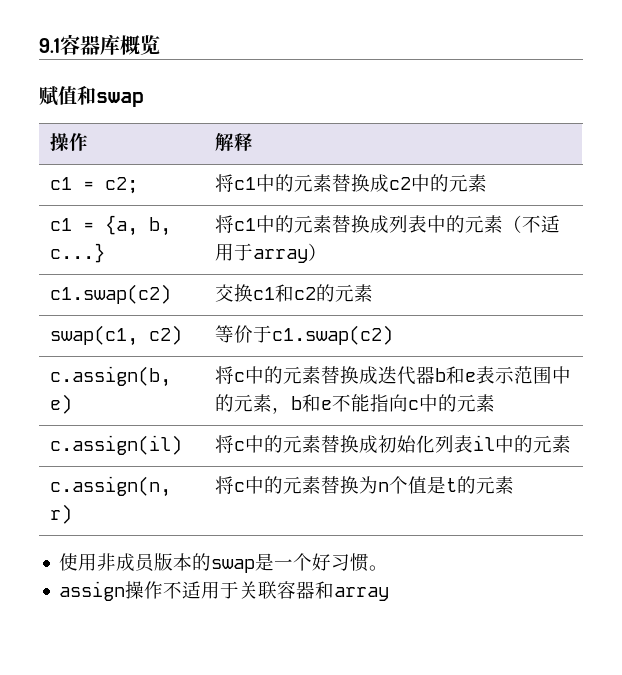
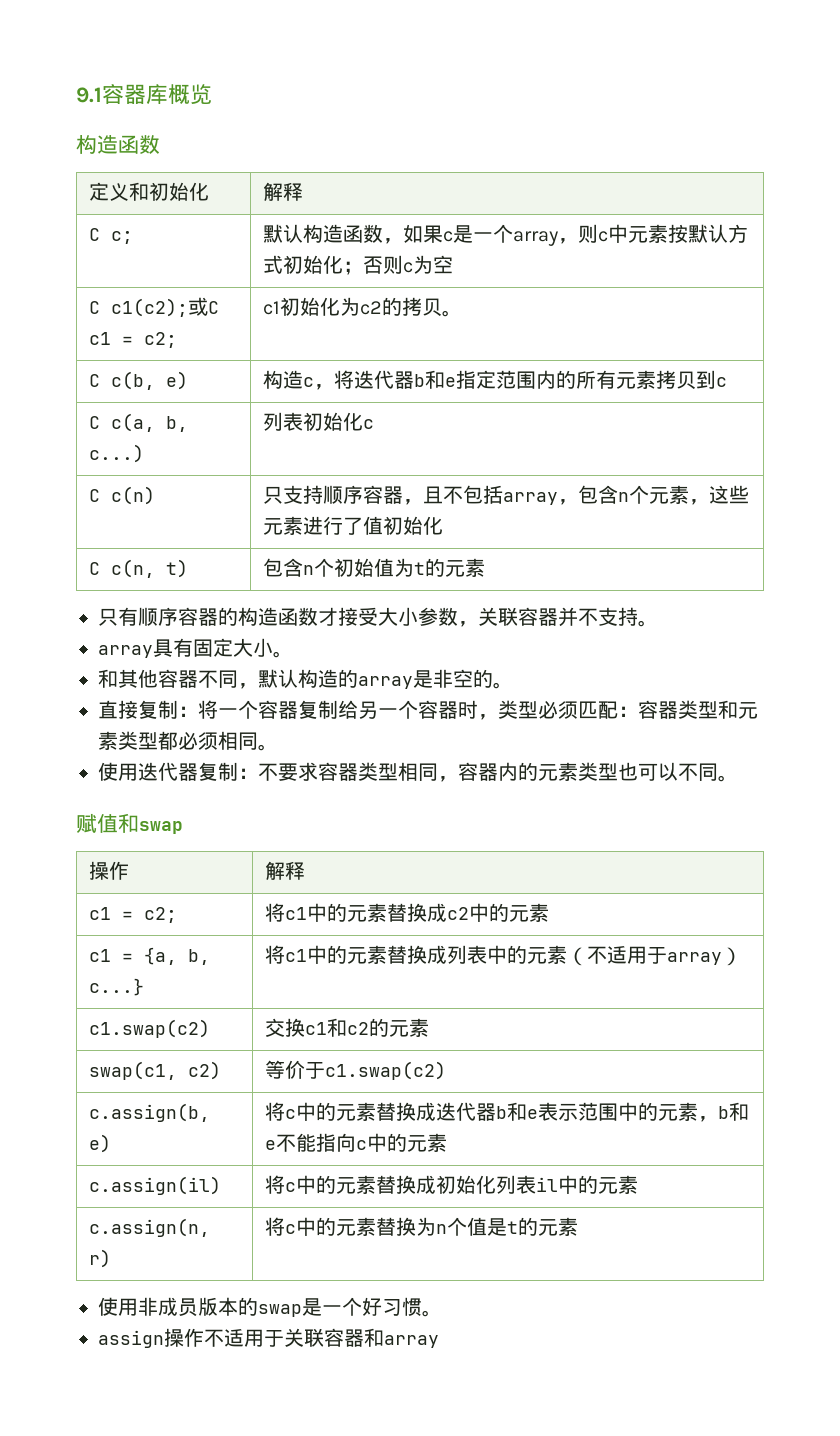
(160, 45) none -> [76,135,160,154] [89,182,210,201] [263,182,304,201] [89,228,134,244] [263,224,749,246] [263,255,454,275] [89,297,220,317] [89,332,178,348] [263,297,463,317] [89,371,189,390] [263,370,728,390] [89,413,189,432] [89,444,145,463] [263,412,375,431] [89,486,156,505] [263,485,750,505] [263,516,444,535] [89,559,189,578] [263,558,486,577] [98,607,658,627] [98,638,293,658] [98,669,513,689] [98,700,758,720] [98,731,278,751] [98,762,738,782] // 构造函数 // 定义和初始化 | 解释 // C c; | 默认构造函数，如果c是一个array，则c中元素按默认方式初始化；否则c为空 // C c1(c2);或C c1 = c2; | c1初始化为c2的拷贝。 // C c(b, e) | 构造c，将迭代器b和e指定范围内的所有元素拷贝到c // C c(a, b, c...) | 列表初始化c // C c(n) | 只支持顺序容器，且不包括array，包含n个元素，这些元素进行了值初始化 // C c(n, t) | 包含n个初始值为t的元素 // 只有顺序容器的构造函数才接受大小参数，关联容器并不支持。 // array具有固定大小。 // 和其他容器不同，默认构造的array是非空的。 // 直接复制：将一个容器复制给另一个容器时，类型必须匹配：容器类型和元素类型都必须相同。 // 使用迭代器复制：不要求容器类型相同，容器内的元素类型也可以不同。

